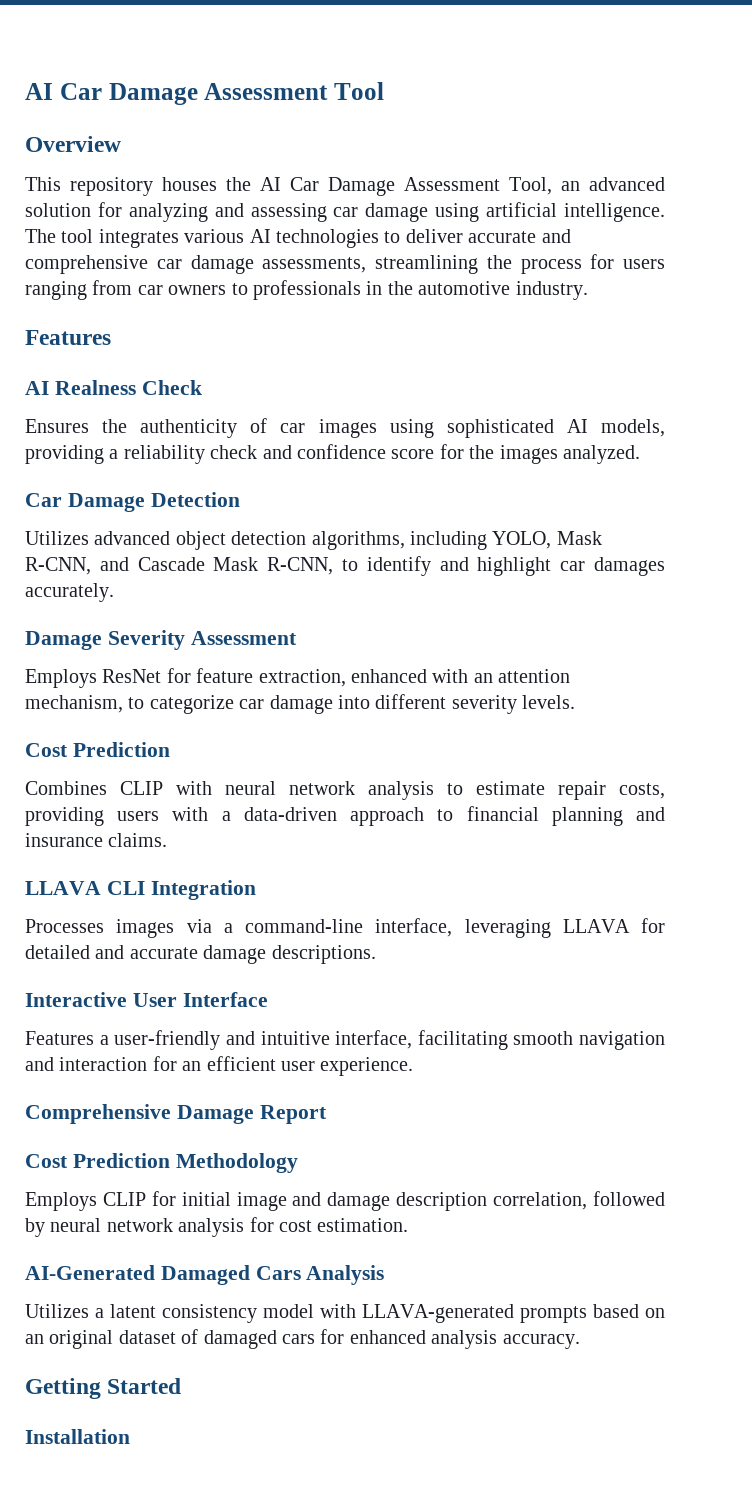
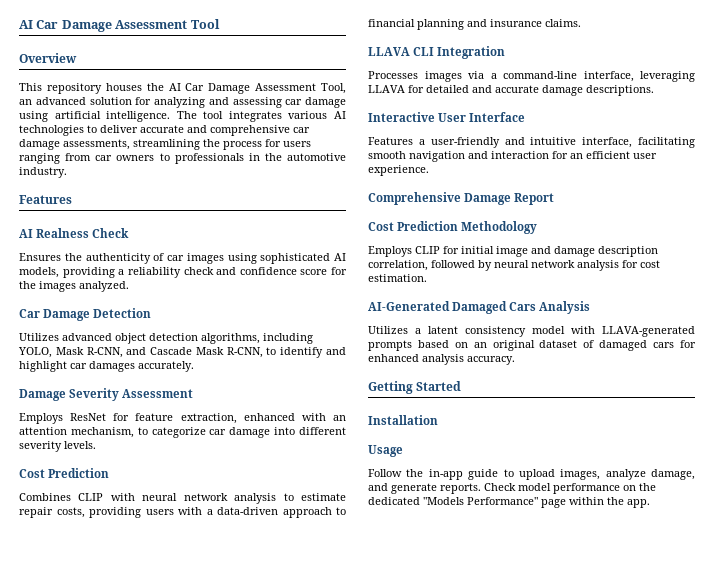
(130, 1436) none -> [368,445,403,457] [368,469,695,480] [368,483,656,494] [368,497,650,508] // Usage // Follow the in-app guide to upload images, analyze damage, and generate reports. Check model performance on the dedicated "Models Performance" page within the app.

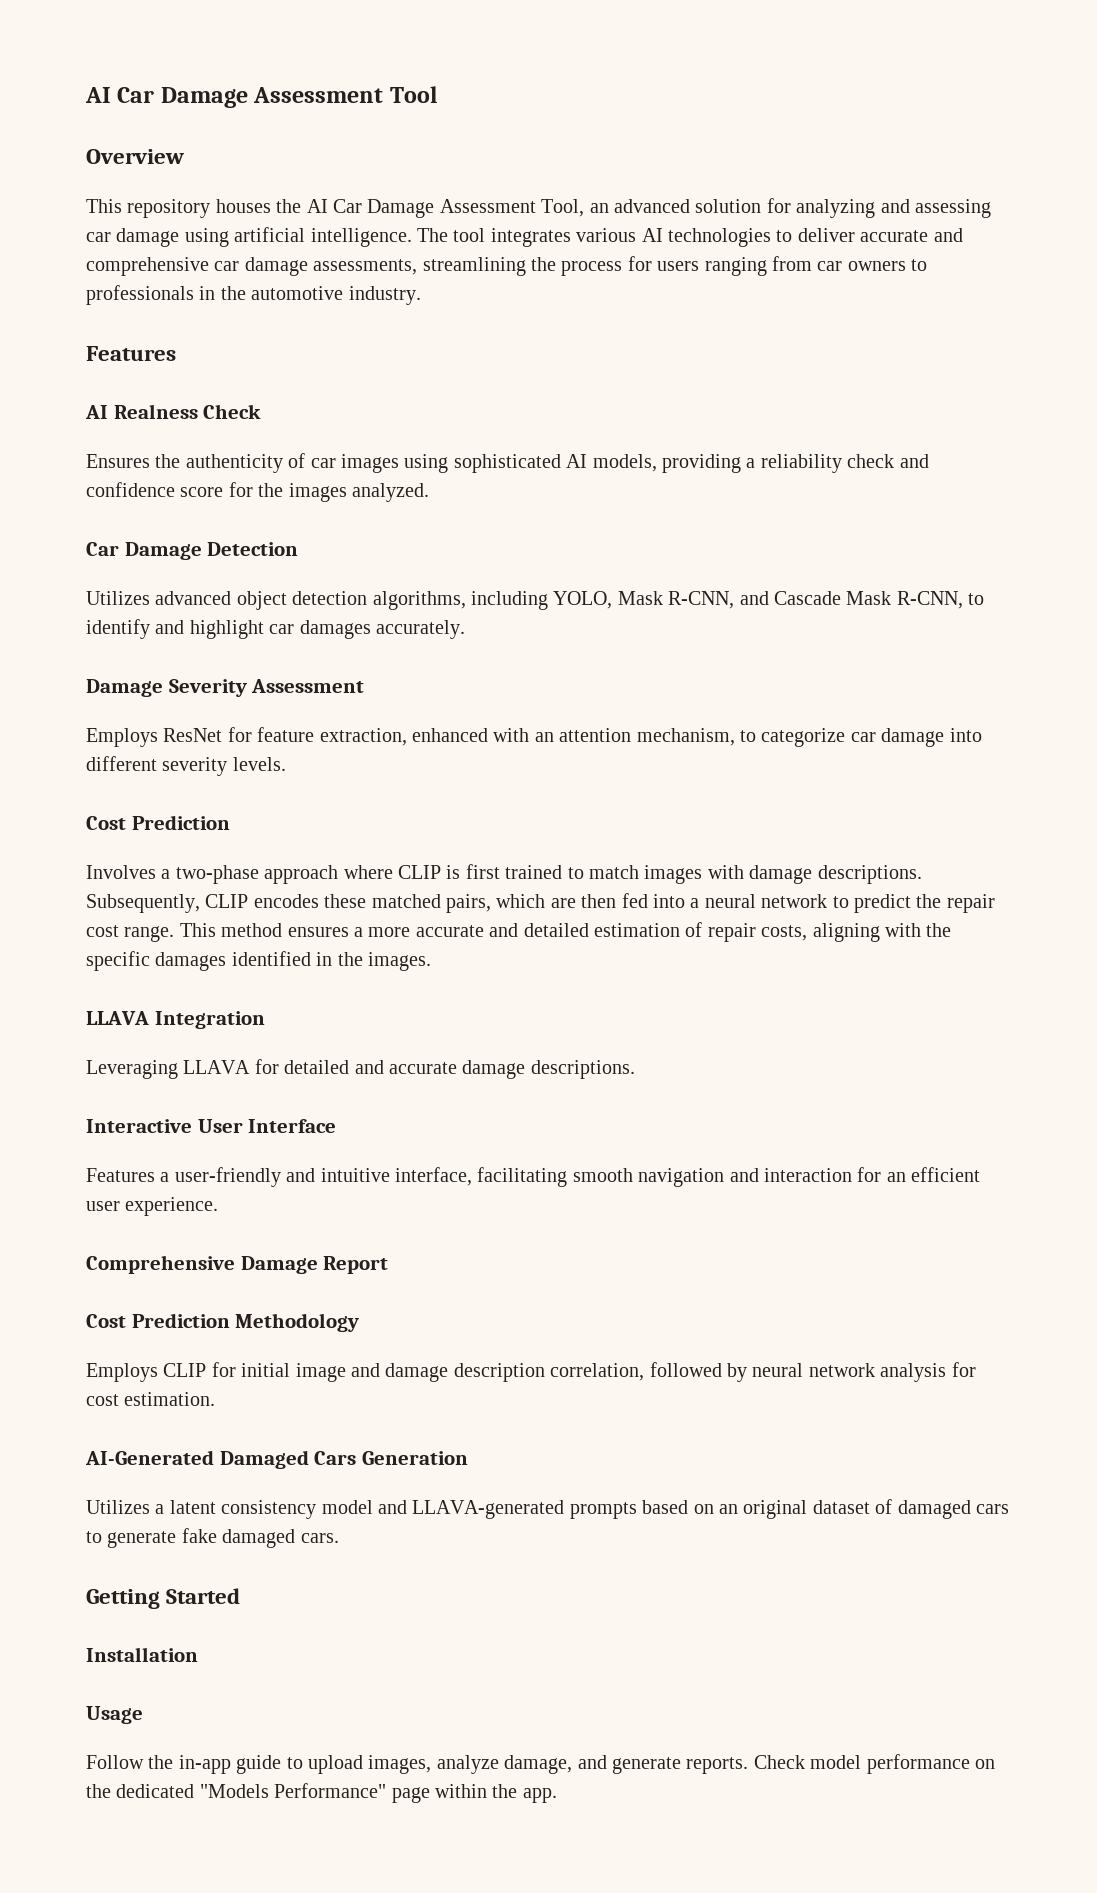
[19,493,346,504] [19,507,346,518] [368,19,581,30] [368,47,435,56] Combines CLIP with neural network analysis to estimate repair costs, providing users with a data-driven approach to financial planning and insurance claims. // LLAVA CLI -> [86,864,922,884] [86,893,995,913] [86,922,952,942] [86,951,431,971] [86,1011,149,1025] Involves a two-phase approach where CLIP is first trained to match images with damage descriptions. Subsequently, CLIP encodes these matched pairs, which are then fed into a neural network to predict the repair cost range. This method ensures a more accurate and detailed estimation of repair costs, aligning with the specific damages identified in the images. // LLAVA
[368,71,695,82] Processes images via a command-line interface, leveraging -> [86,1060,178,1079] Leveraging
[539,301,591,314] Analysis -> [361,1451,468,1465] Generation
[571,326,595,334] with -> [378,1500,407,1514] and
[680,340,696,348] [368,354,515,365] for enhanced analysis accuracy. -> [86,1528,339,1548] to generate fake damaged cars.

